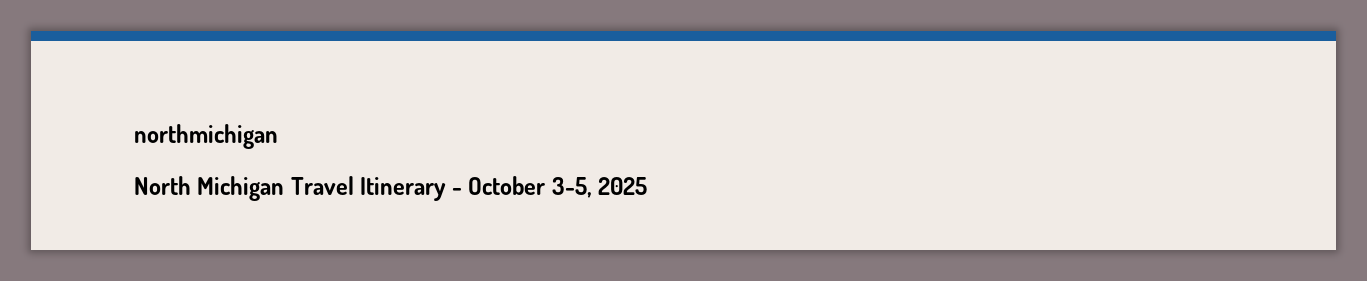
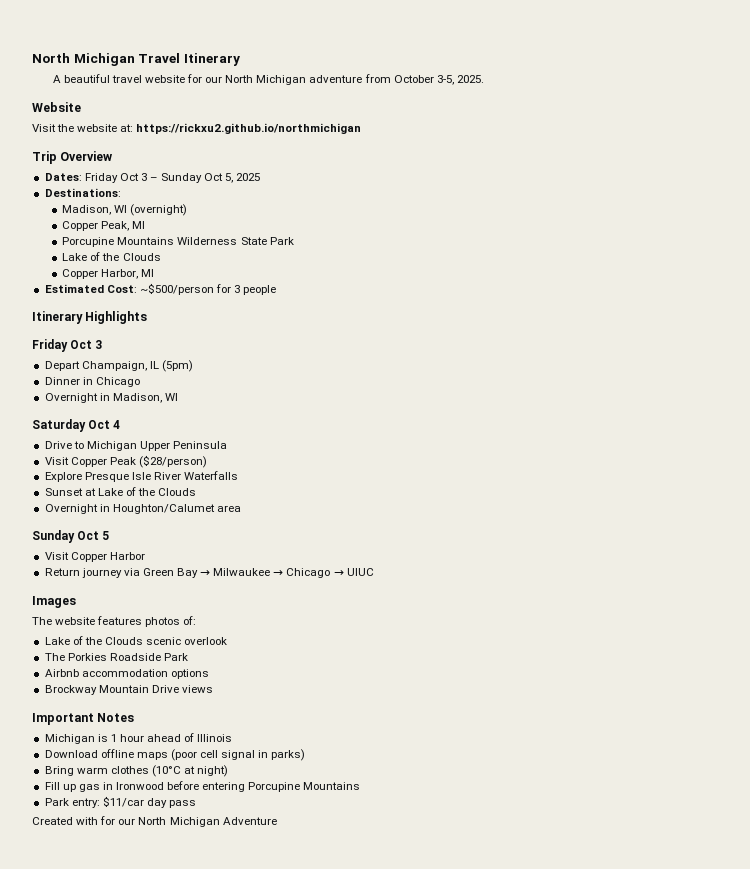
[134,124,278,149] northmichigan // -> (32, 58) none
[451,176,648,198] - October 3-5, 2025 -> [52,74,484,85] [32,102,81,112] [32,123,362,134] [32,151,113,164] [44,173,261,183] [44,188,121,197] [62,204,188,216] [62,221,146,231] [62,237,294,247] [62,252,161,261] [62,269,155,279] [44,283,277,295] [32,311,148,324] [32,339,103,352] [44,360,193,372] [44,377,140,387] [44,393,178,403] [32,419,121,432] [44,441,228,451] [44,455,207,468] [44,471,239,482] [44,487,197,496] [44,504,241,514] [32,530,110,543] [44,552,145,562] [44,568,374,578] [32,596,76,608] [32,616,197,627] [44,636,228,645] [44,653,188,661] [44,669,209,679] [44,685,213,695] [32,713,135,725] [44,733,233,744] [44,749,306,761] [44,765,229,777] [44,781,361,792] [44,796,197,808] [32,816,277,827] // A beautiful travel website for our North Michigan adventure from October 3-5, 2025. // Website // Visit the website at: https://rickxu2.github.io/northmichigan // Trip Overview // Dates: Friday Oct 3 – Sunday Oct 5, 2025 // Destinations: // Madison, WI (overnight) // Copper Peak, MI // Porcupine Mountains Wilderness State Park // Lake of the Clouds // Copper Harbor, MI // Estimated Cost: ~$500/person for 3 people // Itinerary Highlights // Friday Oct 3 // Depart Champaign, IL (5pm) // Dinner in Chicago // Overnight in Madison, WI // Saturday Oct 4 // Drive to Michigan Upper Peninsula // Visit Copper Peak ($28/person) // Explore Presque Isle River Waterfalls // Sunset at Lake of the Clouds // Overnight in Houghton/Calumet area // Sunday Oct 5 // Visit Copper Harbor // Return journey via Green Bay → Milwaukee → Chicago → UIUC // Images // The website features photos of: // Lake of the Clouds scenic overlook // The Porkies Roadside Park // Airbnb accommodation options // Brockway Mountain Drive views // Important Notes // Michigan is 1 hour ahead of Illinois // Download offline maps (poor cell signal in parks) // Bring warm clothes (10°C at night) // Fill up gas in Ironwood before entering Porcupine Mountains // Park entry: $11/car day pass // Created with for our North Michigan Adventure

